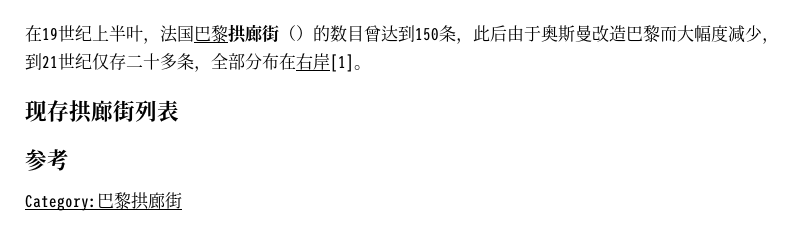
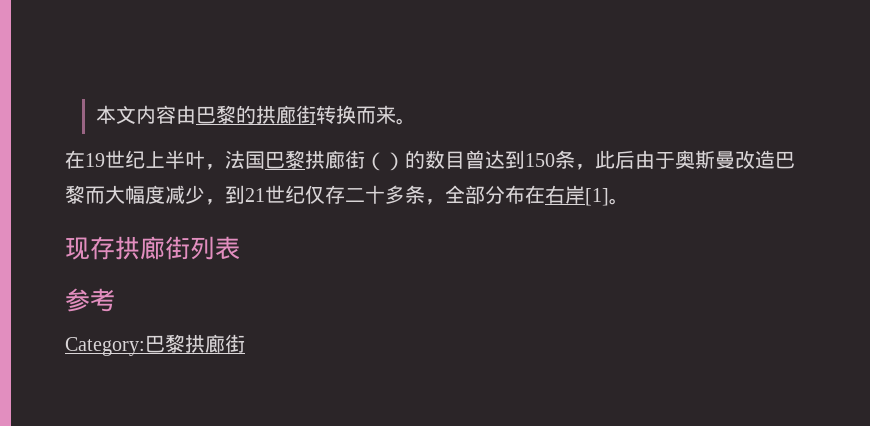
(25, 33) none -> [96,105,417,125] 本文内容由巴黎的拱廊街转换而来。 //

